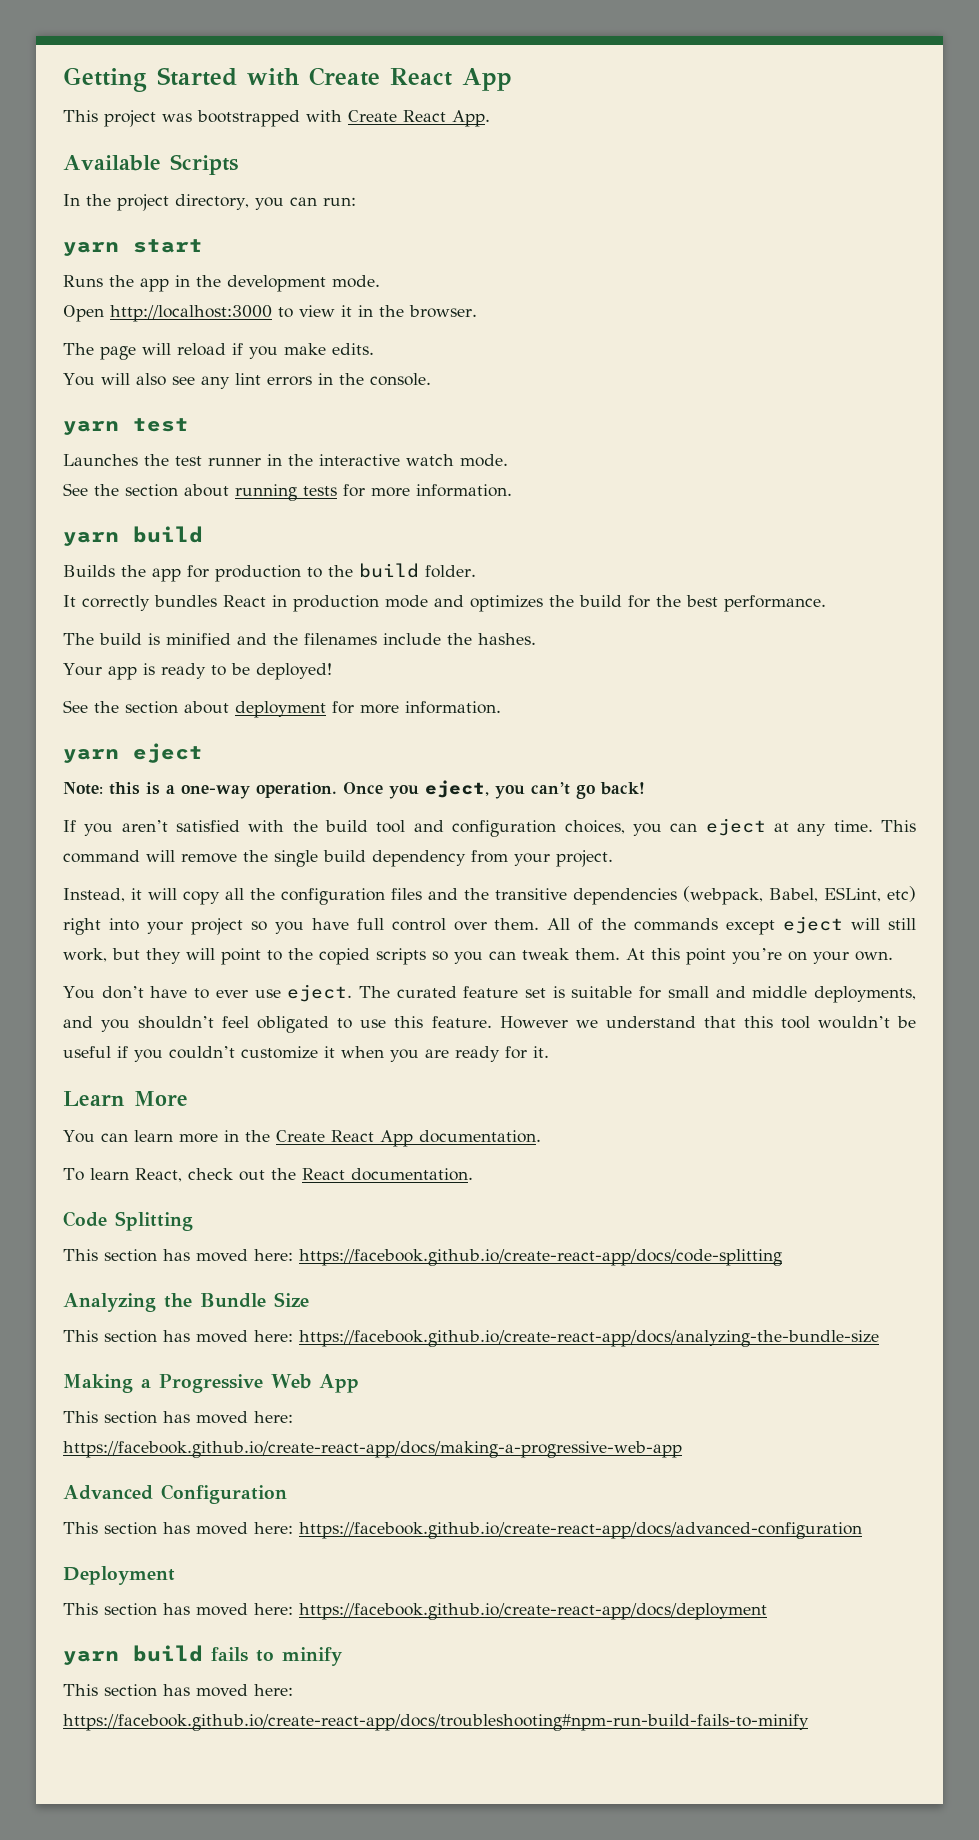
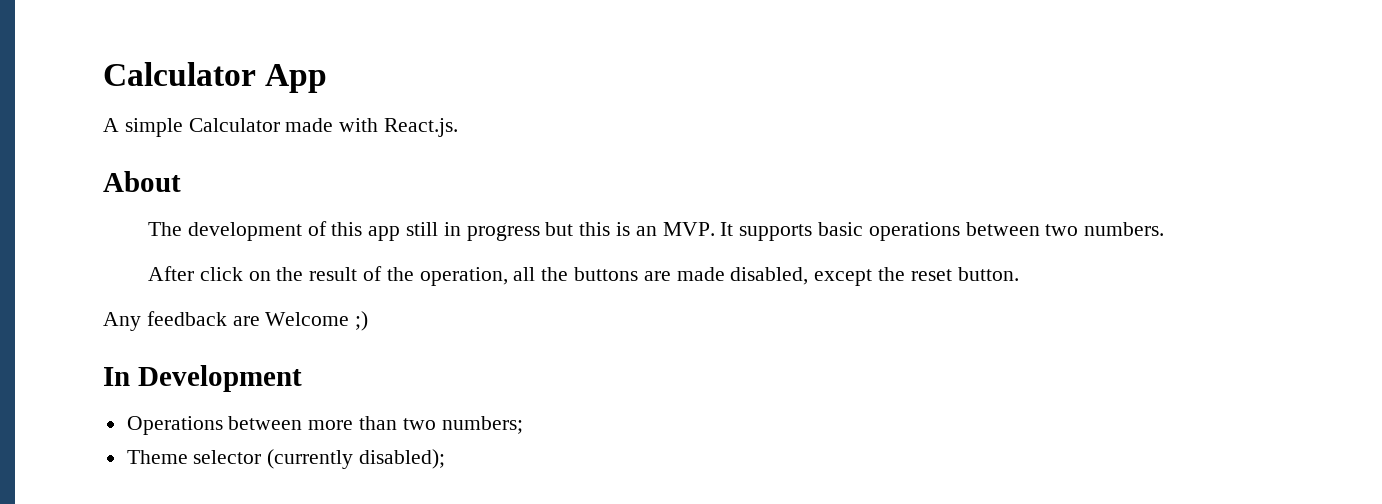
[63,67,512,92] [63,110,490,127] [63,154,238,175] [63,194,356,211] [63,239,203,256] [63,275,380,292] [63,305,477,322] [63,343,374,360] [63,373,431,389] [63,418,189,435] [63,454,508,467] [63,483,512,501] [63,526,203,546] [63,563,476,582] [63,595,826,612] [63,633,536,645] [63,663,332,680] [63,700,501,718] [63,743,203,763] [63,780,645,799] [63,818,917,837] [63,850,613,867] [63,886,916,905] [63,916,917,935] [63,948,893,965] [63,984,917,1003] [63,1016,916,1033] [63,1046,549,1062] [63,1091,188,1106] [63,1130,541,1147] [63,1168,473,1182] [63,1211,193,1231] [63,1249,782,1266] [63,1292,309,1312] [63,1330,879,1347] [63,1374,359,1393] [63,1411,293,1424] [63,1441,682,1458] [63,1484,287,1504] [63,1522,862,1539] [63,1566,175,1585] [63,1603,767,1620] [63,1645,343,1666] [63,1684,293,1697] [63,1714,809,1731] Getting Started with Create React App // This project was bootstrapped with Create React App. // Available Scripts // In the project directory, you can run: // yarn start // Runs the app in the development mode. // Open http://localhost:3000 to view it in the browser. // The page will reload if you make edits. // You will also see any lint errors in the console. // yarn test // Launches the test runner in the interactive watch mode. // See the section about running tests for more information. // yarn build // Builds the app for production to the build folder. // It correctly bundles React in production mode and optimizes the build for the best performance. // The build is minified and the filenames include the hashes. // Your app is ready to be deployed! // See the section about deployment for more information. // yarn eject // Note: this is a one-way operation. Once you eject, you can’t go back! // If you aren’t satisfied with the build tool and configuration choices, you can eject at any time. This command will remove the single build dependency from your project. // Instead, it will copy all the configuration files and the transitive dependencies (webpack, Babel, ESLint, etc) right into your project so you have full control over them. All of the commands except eject will still work, but they will point to the copied scripts so you can tweak them. At this point you’re on your own. // You don’t have to ever use eject. The curated feature set is suitable for small and middle deployments, and you shouldn’t feel obligated to use this feature. However we understand that this tool wouldn’t be useful if you couldn’t customize it when you are ready for it. // Learn More // You can learn more in the Create React App documentation. // To learn React, check out the React documentation. // Code Splitting // This section has moved here: https://facebook.github.io/create-react-app/docs/code-splitting // Analyzing the Bundle Size // This section has moved here: https://facebook.github.io/create-react-app/docs/analyzing-the-bundle-size // Making a Progressive Web App // This section has moved here: https://facebook.github.io/create-react-app/docs/making-a-progressive-web-app // Advanced Configuration // This section has moved here: https://facebook.github.io/create-react-app/docs/advanced-configuration // Deployment // This section has moved here: https://facebook.github.io/create-react-app/docs/deployment // yarn build fails to minify // This section has moved here: https://facebook.github.io/create-react-app/docs/troubleshooting#npm-run-build-fails-to-minify -> [103,62,328,93] [103,118,459,137] [103,171,181,192] [147,221,1165,241] [147,266,1019,286] [103,311,369,331] [103,365,302,392] [126,416,523,435] [126,449,446,469] Calculator App // A simple Calculator made with React.js. // About // The development of this app still in progress but this is an MVP. It supports basic operations between two numbers. // After click on the result of the operation, all the buttons are made disabled, except the reset button. // Any feedback are Welcome ;) // In Development // Operations between more than two numbers; // Theme selector (currently disabled);

